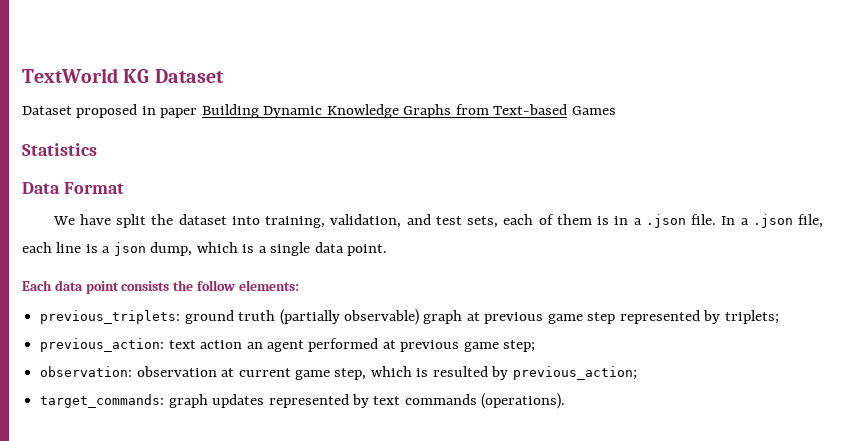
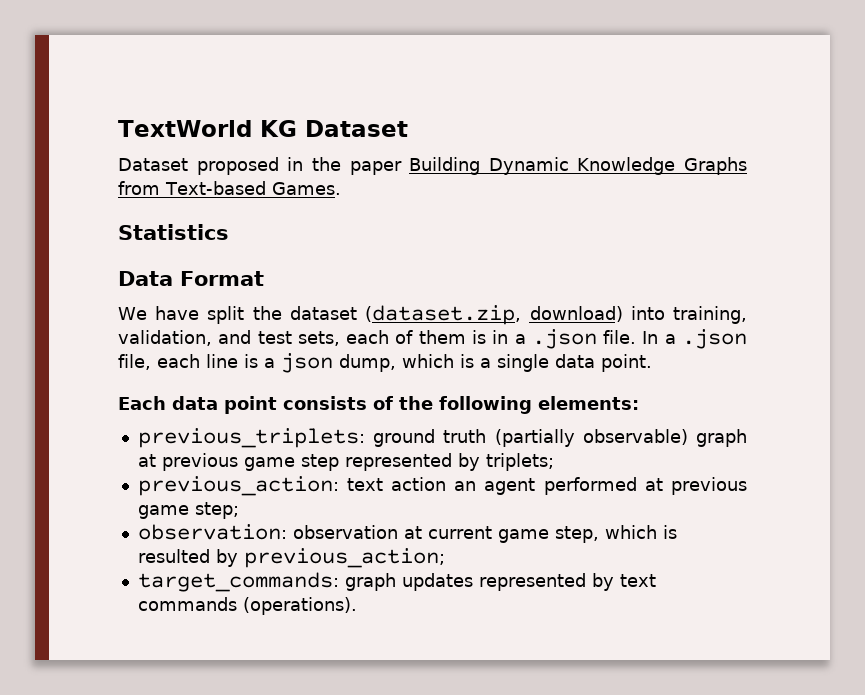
(156, 110) none -> [311,157,341,171] the
[571,106,616,115] Games -> [271,182,341,195] Games.
(227, 219) none -> [365,305,623,325] (dataset.zip, download)
[173,280,235,291] the follow -> [373,396,532,414] of the following

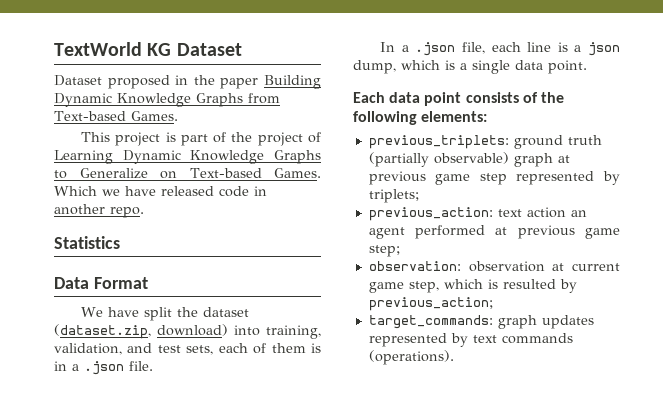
(341, 188) none -> [81,132,321,146] [54,150,321,164] [54,168,321,179] [54,186,267,197] [54,204,144,218] // This project is part of the project of Learning Dynamic Knowledge Graphs to Generalize on Text-based Games. Which we have released code in another repo.
(637, 337) none -> (153, 366) //

